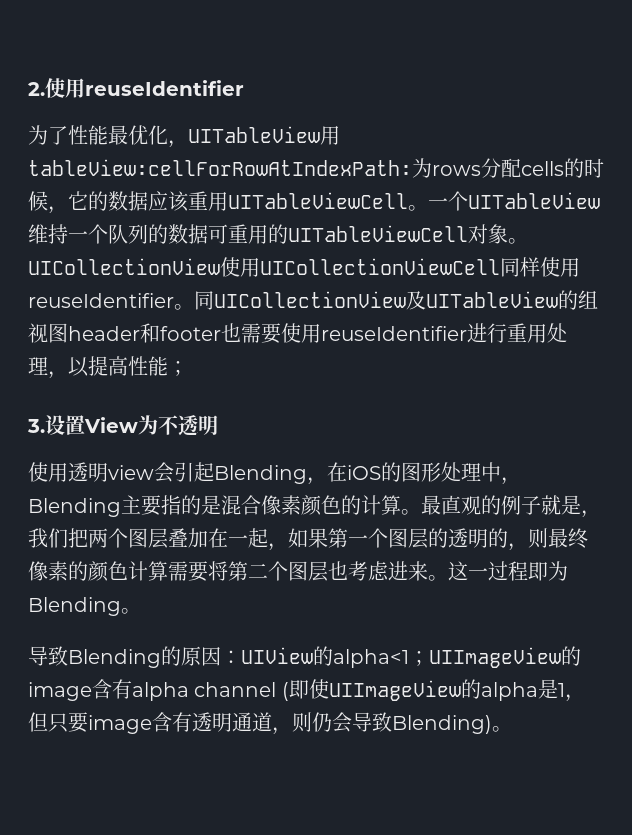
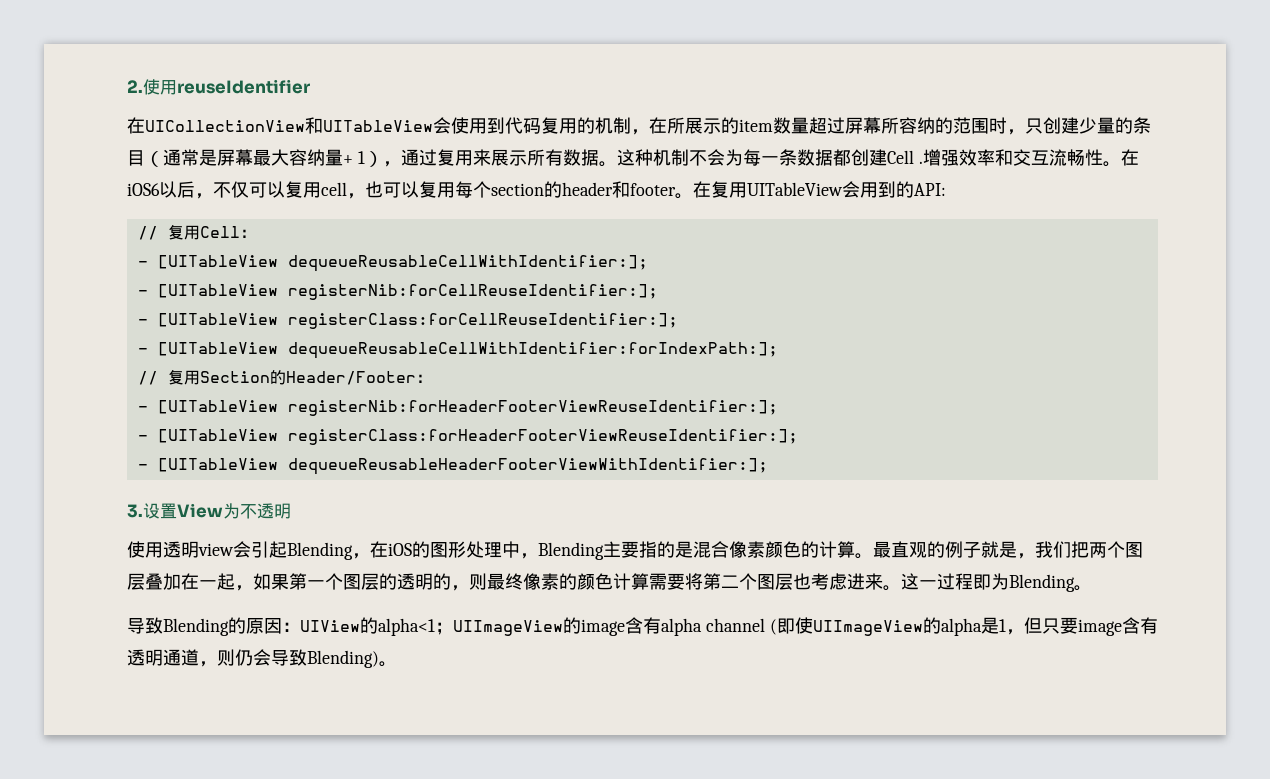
[28,125,340,148] [28,158,604,178] [28,191,600,214] [28,224,528,244] [28,257,580,277] [28,290,598,310] [28,323,567,344] [28,356,188,379] 为了性能最优化，UITableView用tableView:cellForRowAtIndexPath:为rows分配cells的时候，它的数据应该重用UITableViewCell。一个UITableView维持一个队列的数据可重用的UITableViewCell对象。UICollectionView使用UICollectionViewCell同样使用reuseIdentifier。同UICollectionView及UITableView的组视图header和footer也需要使用reuseIdentifier进行重用处理，以提高性能； -> [127,117,1151,135] [127,149,1139,167] [127,181,946,199] [137,225,256,240] [137,255,648,272] [137,284,658,300] [137,313,678,329] [137,342,778,359] [137,370,432,385] [137,400,778,416] [137,429,798,445] [137,458,768,475] 在UICollectionView和UITableView会使用到代码复用的机制，在所展示的item数量超过屏幕所容纳的范围时，只创建少量的条目（通常是屏幕最大容纳量+ 1），通过复用来展示所有数据。这种机制不会为每一条数据都创建Cell .增强效率和交互流畅性。在iOS6以后，不仅可以复用cell，也可以复用每个section的header和footer。在复用UITableView会用到的API: // // 复用Cell： // - [UITableView dequeueReusableCellWithIdentifier:]; // - [UITableView registerNib:forCellReuseIdentifier:]; // - [UITableView registerClass:forCellReuseIdentifier:]; // - [UITableView dequeueReusableCellWithIdentifier:forIndexPath:]; // // 复用Section的Header/Footer： // - [UITableView registerNib:forHeaderFooterViewReuseIdentifier:]; // - [UITableView registerClass:forHeaderFooterViewReuseIdentifier:]; // - [UITableView dequeueReusableHeaderFooterViewWithIdentifier:];

